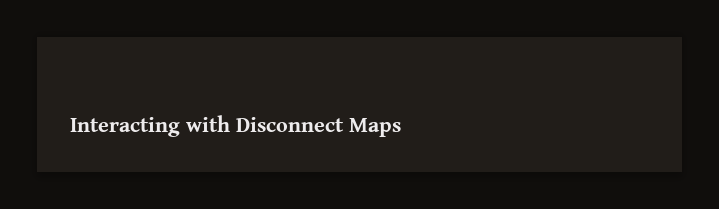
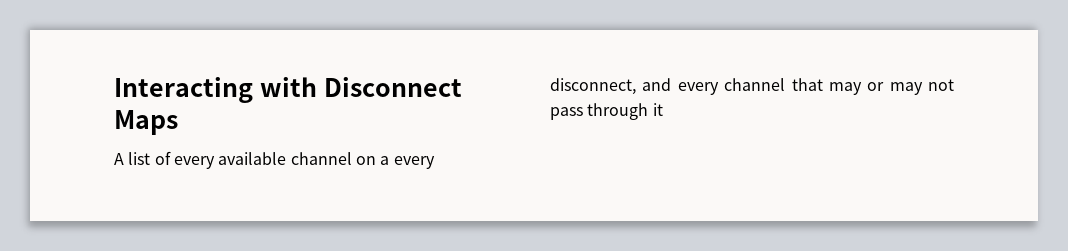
(401, 127) none -> [114,151,435,169] [550,78,954,95] [550,103,663,120] // A list of every available channel on a every disconnect, and every channel that may or may not pass through it

